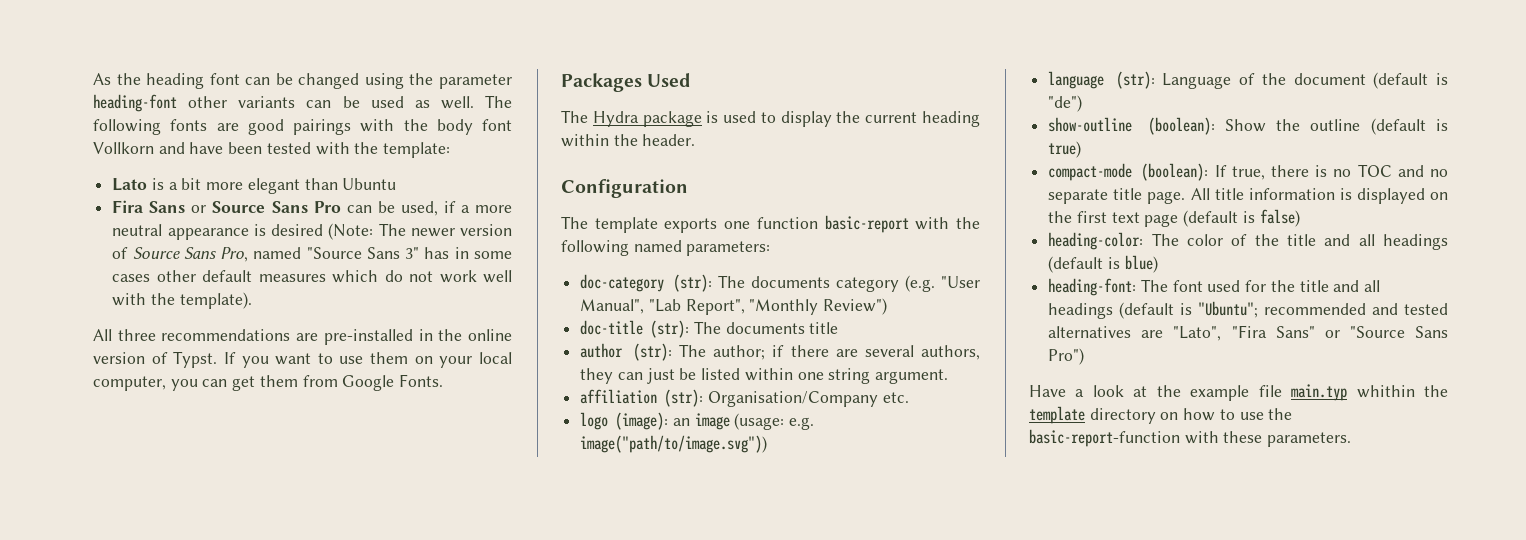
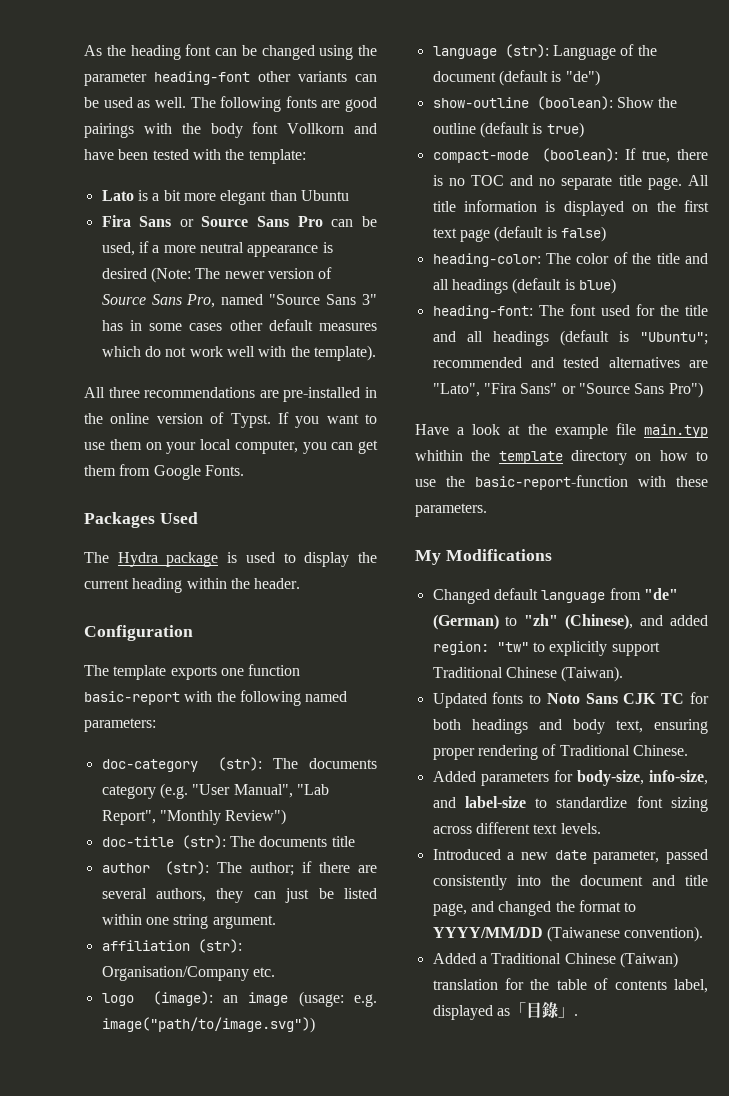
(1352, 439) none -> [415,549,552,565] [432,588,678,604] [432,614,708,630] [432,641,660,656] [432,666,624,682] [432,692,709,708] [432,719,708,734] [432,744,688,760] [432,770,708,786] [432,796,708,812] [432,822,601,834] [432,849,708,864] [432,875,708,890] [432,900,637,916] [432,926,704,942] [432,952,678,968] [432,978,708,993] [432,1002,578,1020] // My Modifications // Changed default language from "de" (German) to "zh" (Chinese), and added region: "tw" to explicitly support Traditional Chinese (Taiwan). // Updated fonts to Noto Sans CJK TC for both headings and body text, ensuring proper rendering of Traditional Chinese. // Added parameters for body-size, info-size, and label-size to standardize font sizing across different text levels. // Introduced a new date parameter, passed consistently into the document and title page, and changed the format to YYYY/MM/DD (Taiwanese convention). // Added a Traditional Chinese (Taiwan) translation for the table of contents label, displayed as「目錄」.

